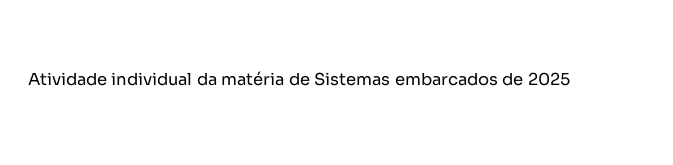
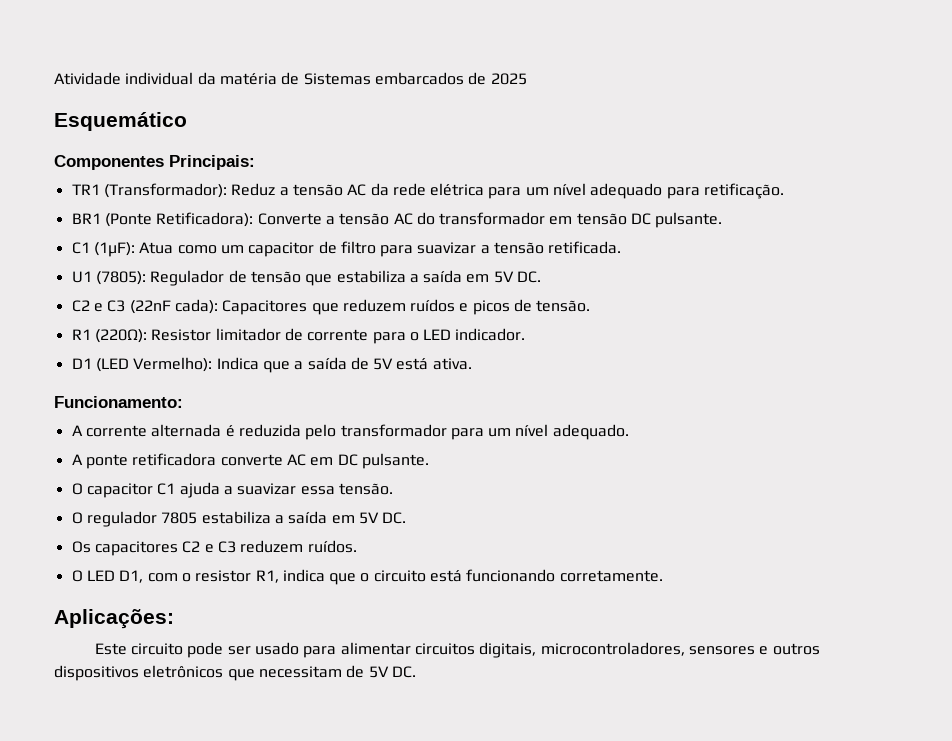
(570, 79) none -> [54,112,187,131] [54,155,255,170] [71,183,785,199] [71,212,723,228] [71,241,622,257] [71,270,542,286] [71,299,591,315] [71,328,526,344] [71,357,472,373] [54,396,183,408] [71,424,629,440] [71,453,429,469] [71,482,393,498] [71,511,407,527] [71,540,357,556] [71,569,663,585] [54,609,174,629] [94,642,820,658] [54,665,416,681] // Esquemático // Componentes Principais: // TR1 (Transformador): Reduz a tensão AC da rede elétrica para um nível adequado para retificação. // BR1 (Ponte Retificadora): Converte a tensão AC do transformador em tensão DC pulsante. // C1 (1µF): Atua como um capacitor de filtro para suavizar a tensão retificada. // U1 (7805): Regulador de tensão que estabiliza a saída em 5V DC. // C2 e C3 (22nF cada): Capacitores que reduzem ruídos e picos de tensão. // R1 (220Ω): Resistor limitador de corrente para o LED indicador. // D1 (LED Vermelho): Indica que a saída de 5V está ativa. // Funcionamento: // A corrente alternada é reduzida pelo transformador para um nível adequado. // A ponte retificadora converte AC em DC pulsante. // O capacitor C1 ajuda a suavizar essa tensão. // O regulador 7805 estabiliza a saída em 5V DC. // Os capacitores C2 e C3 reduzem ruídos. // O LED D1, com o resistor R1, indica que o circuito está funcionando corretamente. // Aplicações: // Este circuito pode ser usado para alimentar circuitos digitais, microcontroladores, sensores e outros dispositivos eletrônicos que necessitam de 5V DC.

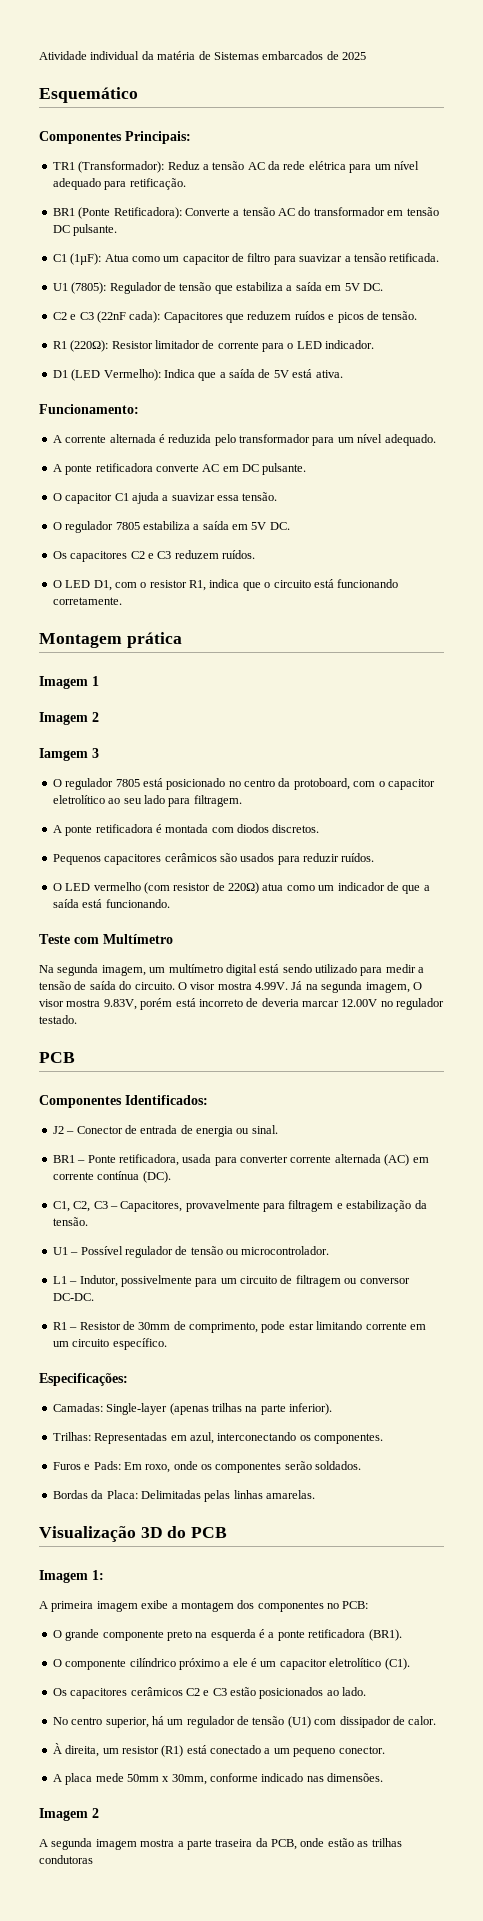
[54,609,174,629] [94,642,820,658] [54,665,416,681] Aplicações: // Este circuito pode ser usado para alimentar circuitos digitais, microcontroladores, sensores e outros dispositivos eletrônicos que necessitam de 5V DC. -> [39,632,182,648] [39,676,99,689] [39,712,99,725] [39,748,99,761] [52,778,435,790] [52,795,242,807] [52,824,320,836] [52,853,375,865] [52,882,430,894] [52,899,170,908] [39,934,173,944] [39,964,425,976] [39,981,422,993] [39,998,445,1010] [39,1015,77,1024] [39,1052,75,1063] [39,1095,208,1108] [52,1125,278,1137] [52,1154,429,1166] [52,1171,171,1183] [52,1200,427,1212] [52,1217,88,1226] [52,1246,330,1258] [52,1275,410,1287] [52,1293,94,1301] [52,1321,426,1333] [52,1338,167,1350] [39,1373,128,1386] [52,1403,332,1415] [52,1432,383,1444] [52,1461,362,1473] [52,1490,315,1502] [39,1526,228,1542] [39,1570,104,1583] [39,1600,369,1612] [52,1629,402,1641] [52,1658,410,1670] [52,1687,367,1699] [52,1716,437,1728] [52,1743,385,1757] [52,1773,384,1785] [39,1808,99,1821] [39,1838,402,1850] [39,1855,93,1864] Montagem prática // Imagem 1 // Imagem 2 // Iamgem 3 // O regulador 7805 está posicionado no centro da protoboard, com o capacitor eletrolítico ao seu lado para filtragem. // A ponte retificadora é montada com diodos discretos. // Pequenos capacitores cerâmicos são usados para reduzir ruídos. // O LED vermelho (com resistor de 220Ω) atua como um indicador de que a saída está funcionando. // Teste com Multímetro // Na segunda imagem, um multímetro digital está sendo utilizado para medir a tensão de saída do circuito. O visor mostra 4.99V. Já na segunda imagem, O visor mostra 9.83V, porém está incorreto de deveria marcar 12.00V no regulador testado. // PCB // Componentes Identificados: // J2 – Conector de entrada de energia ou sinal. // BR1 – Ponte retificadora, usada para converter corrente alternada (AC) em corrente contínua (DC). // C1, C2, C3 – Capacitores, provavelmente para filtragem e estabilização da tensão. // U1 – Possível regulador de tensão ou microcontrolador. // L1 – Indutor, possivelmente para um circuito de filtragem ou conversor DC-DC. // R1 – Resistor de 30mm de comprimento, pode estar limitando corrente em um circuito específico. // Especificações: // Camadas: Single-layer (apenas trilhas na parte inferior). // Trilhas: Representadas em azul, interconectando os componentes. // Furos e Pads: Em roxo, onde os componentes serão soldados. // Bordas da Placa: Delimitadas pelas linhas amarelas. // Visualização 3D do PCB // Imagem 1: // A primeira imagem exibe a montagem dos componentes no PCB: // O grande componente preto na esquerda é a ponte retificadora (BR1). // O componente cilíndrico próximo a ele é um capacitor eletrolítico (C1). // Os capacitores cerâmicos C2 e C3 estão posicionados ao lado. // No centro superior, há um regulador de tensão (U1) com dissipador de calor. // À direita, um resistor (R1) está conectado a um pequeno conector. // A placa mede 50mm x 30mm, conforme indicado nas dimensões. // Imagem 2 // A segunda imagem mostra a parte traseira da PCB, onde estão as trilhas condutoras

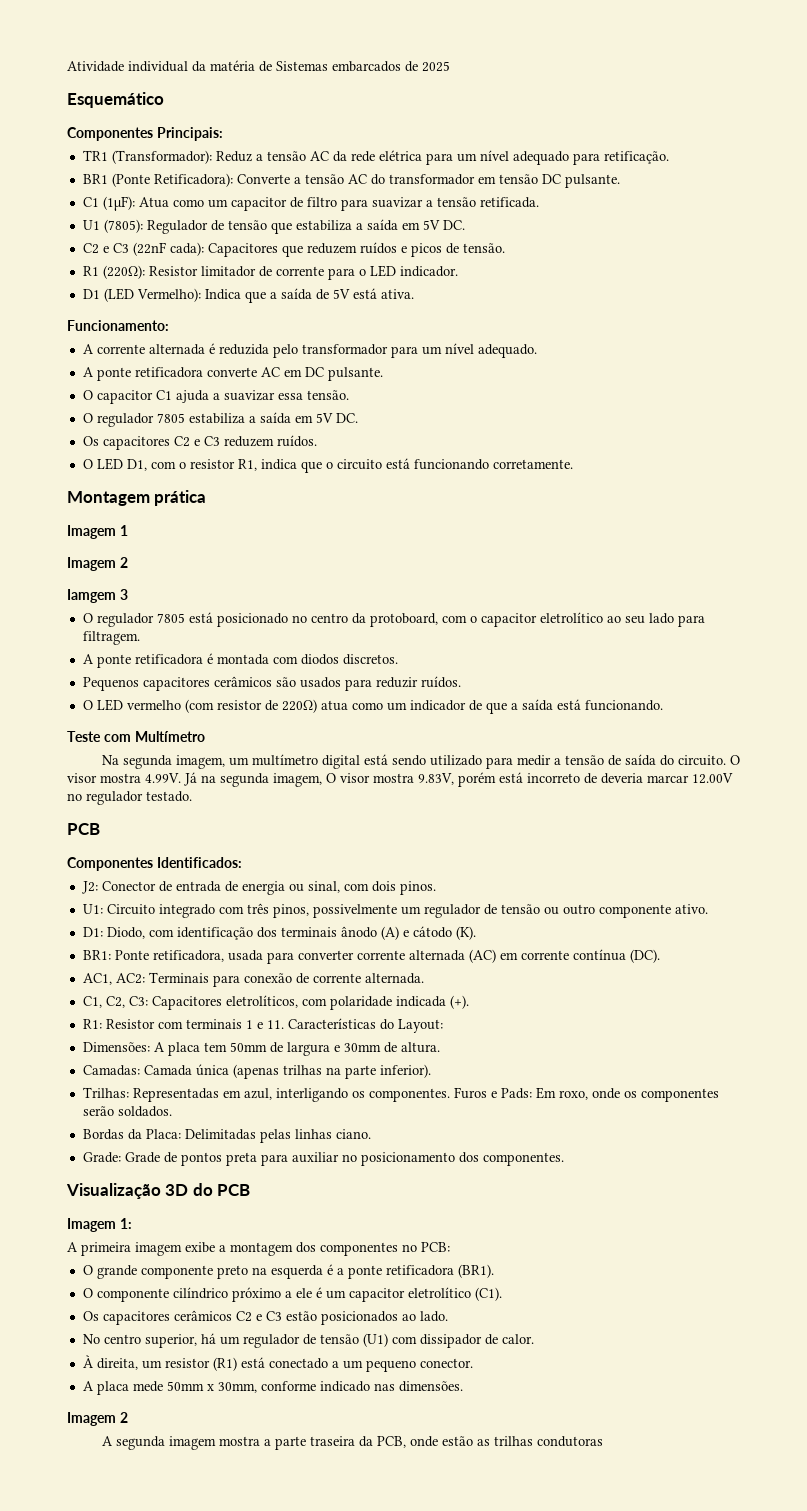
[52,1126,75,1134] J2 – -> [81,881,98,894] J2:
[251,1125,278,1134] [52,1155,86,1163] sinal. // BR1 – -> [307,881,436,895] [82,903,708,918] [82,926,476,940] [82,950,111,960] sinal, com dois pinos. // U1: Circuito integrado com três pinos, possivelmente um regulador de tensão ou outro componente ativo. // D1: Diodo, com identificação dos terminais ânodo (A) e cátodo (K). // BR1:
[52,1200,427,1212] [52,1217,88,1226] [52,1246,330,1258] [52,1275,410,1287] [52,1293,94,1301] [52,1321,426,1333] [52,1338,167,1350] [39,1373,128,1386] C1, C2, C3 – Capacitores, provavelmente para filtragem e estabilização da tensão. // U1 – Possível regulador de tensão ou microcontrolador. // L1 – Indutor, possivelmente para um circuito de filtragem ou conversor DC-DC. // R1 – Resistor de 30mm de comprimento, pode estar limitando corrente em um circuito específico. // Especificações: -> [82,972,424,987] [82,995,469,1010] [82,1018,443,1033] [82,1042,440,1056] AC1, AC2: Terminais para conexão de corrente alternada. // C1, C2, C3: Capacitores eletrolíticos, com polaridade indicada (+). // R1: Resistor com terminais 1 e 11. Características do Layout: // Dimensões: A placa tem 50mm de largura e 30mm de altura.
[106,1403,168,1415] Single-layer -> [143,1064,229,1076] Camada única
[217,1432,297,1441] interconectando -> [275,1088,348,1102] interligando
(383, 1438) // -> (450, 1095) none
[266,1490,315,1499] amarelas. -> [335,1129,371,1139] [82,1152,564,1166] ciano. // Grade: Grade de pontos preta para auxiliar no posicionamento dos componentes.

